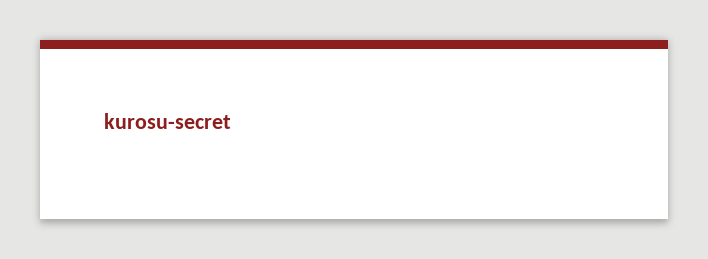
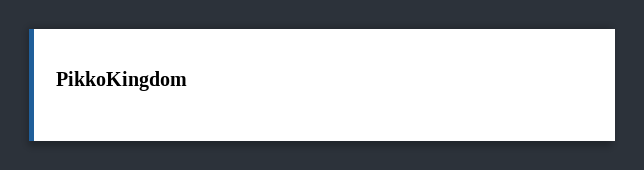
[104,113,231,129] kurosu-secret -> [56,71,187,91] PikkoKingdom

